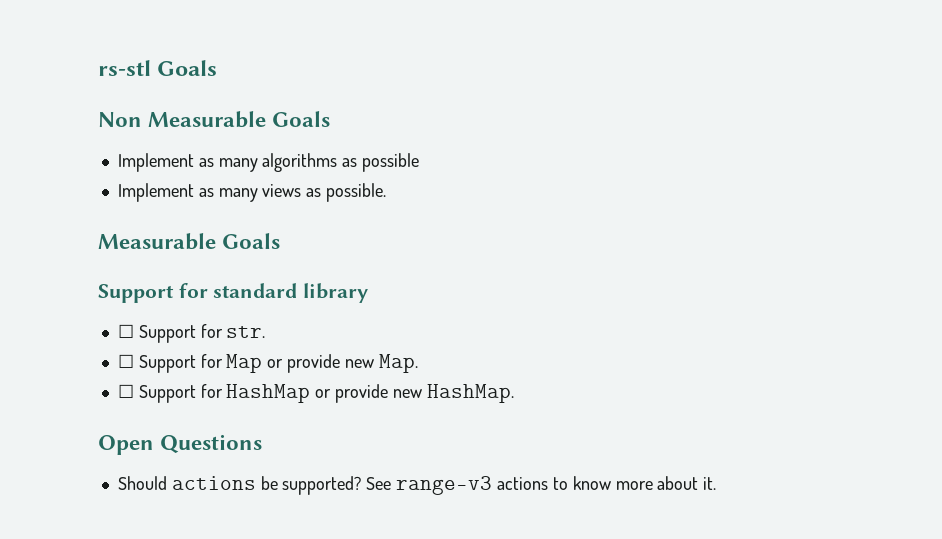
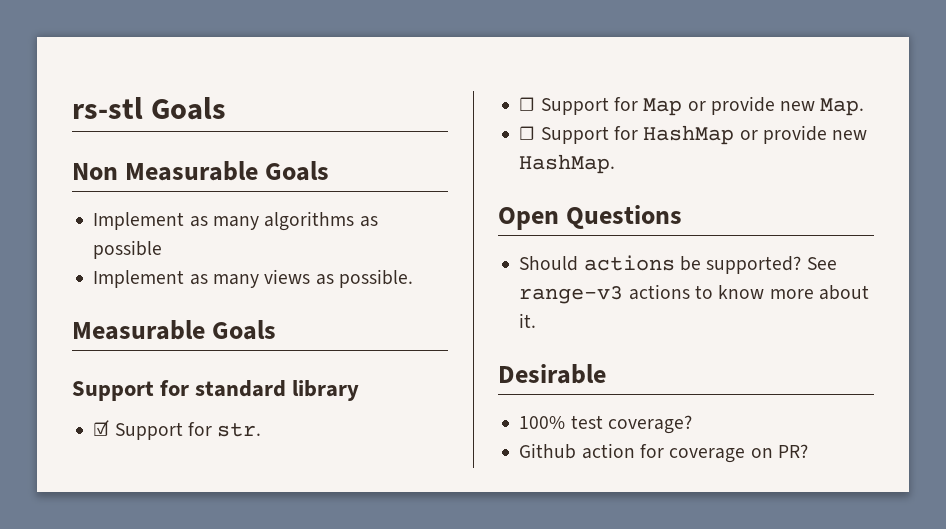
[117,324,134,338] ☐ -> [93,420,110,436] ☑
(717, 483) none -> [498,364,606,384] [519,415,692,434] [519,443,808,463] // Desirable // 100% test coverage? // Github action for coverage on PR?

